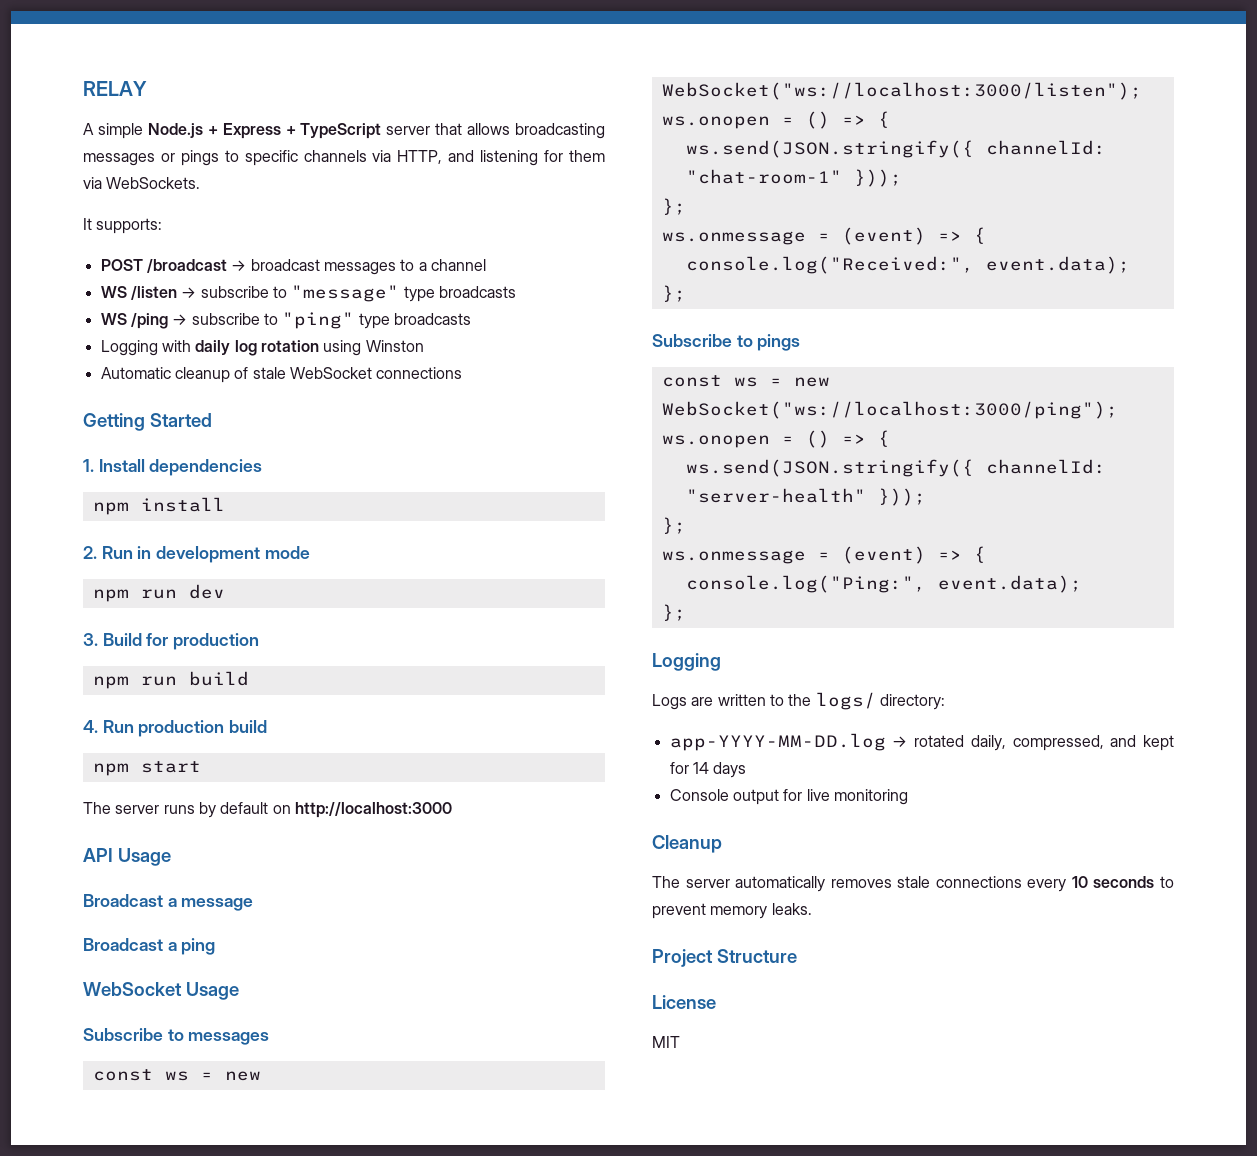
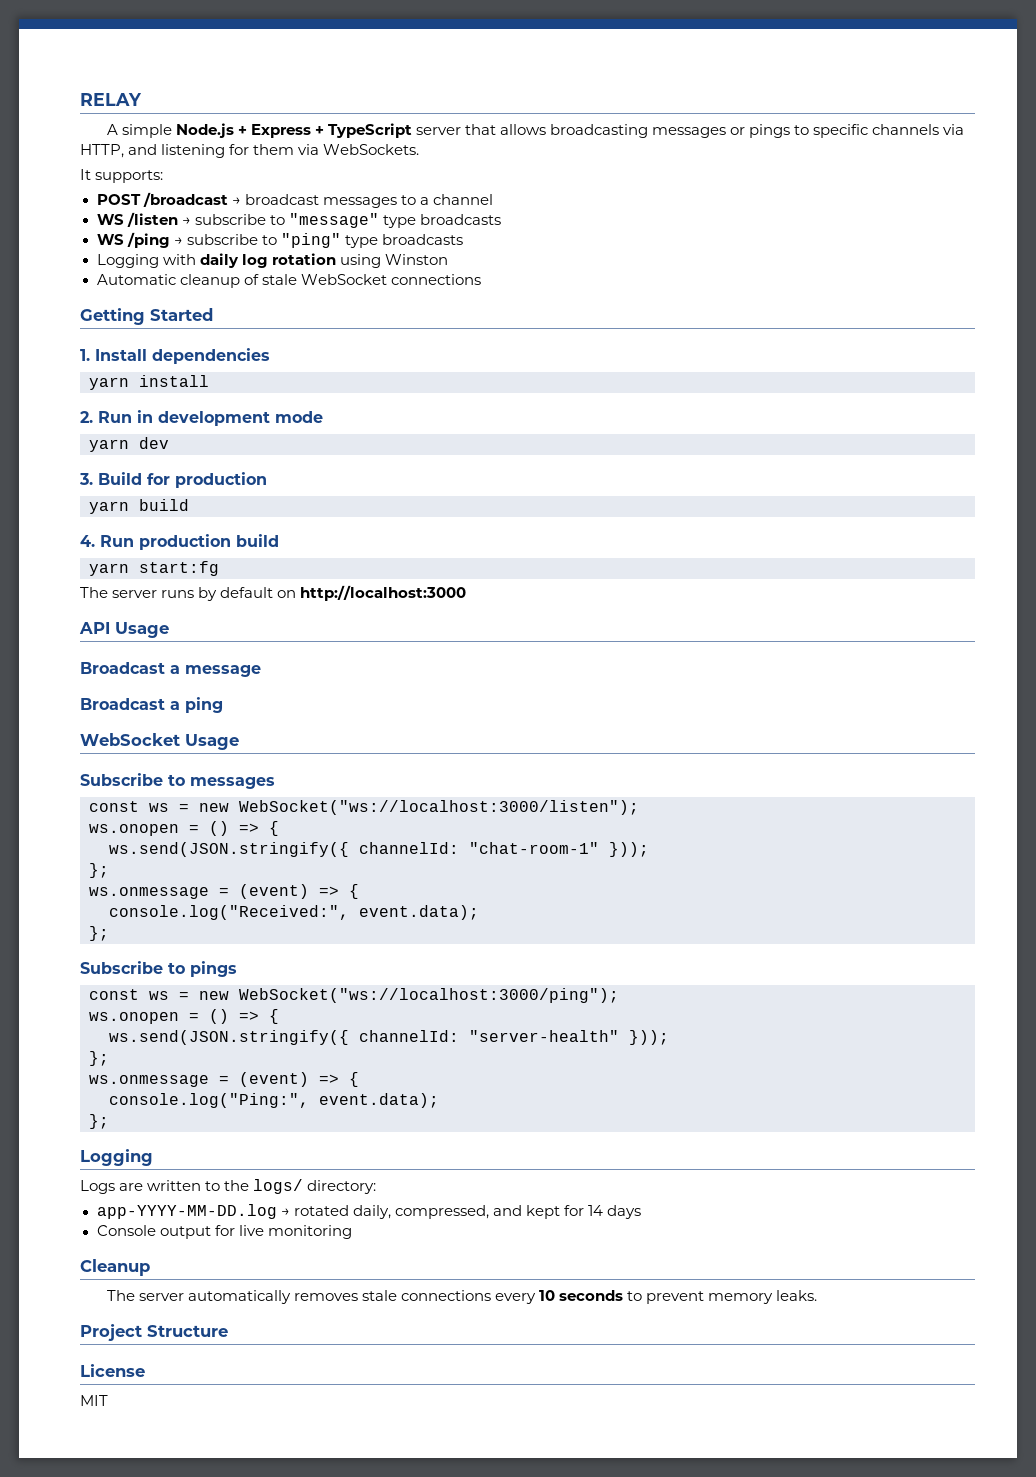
[92,502,129,515] npm -> [89,377,129,390] yarn
[92,589,177,602] npm run -> [89,439,129,452] yarn
[92,676,177,689] npm run -> [89,501,129,514] yarn
[92,761,201,776] npm start -> [89,561,219,576] yarn start:fg

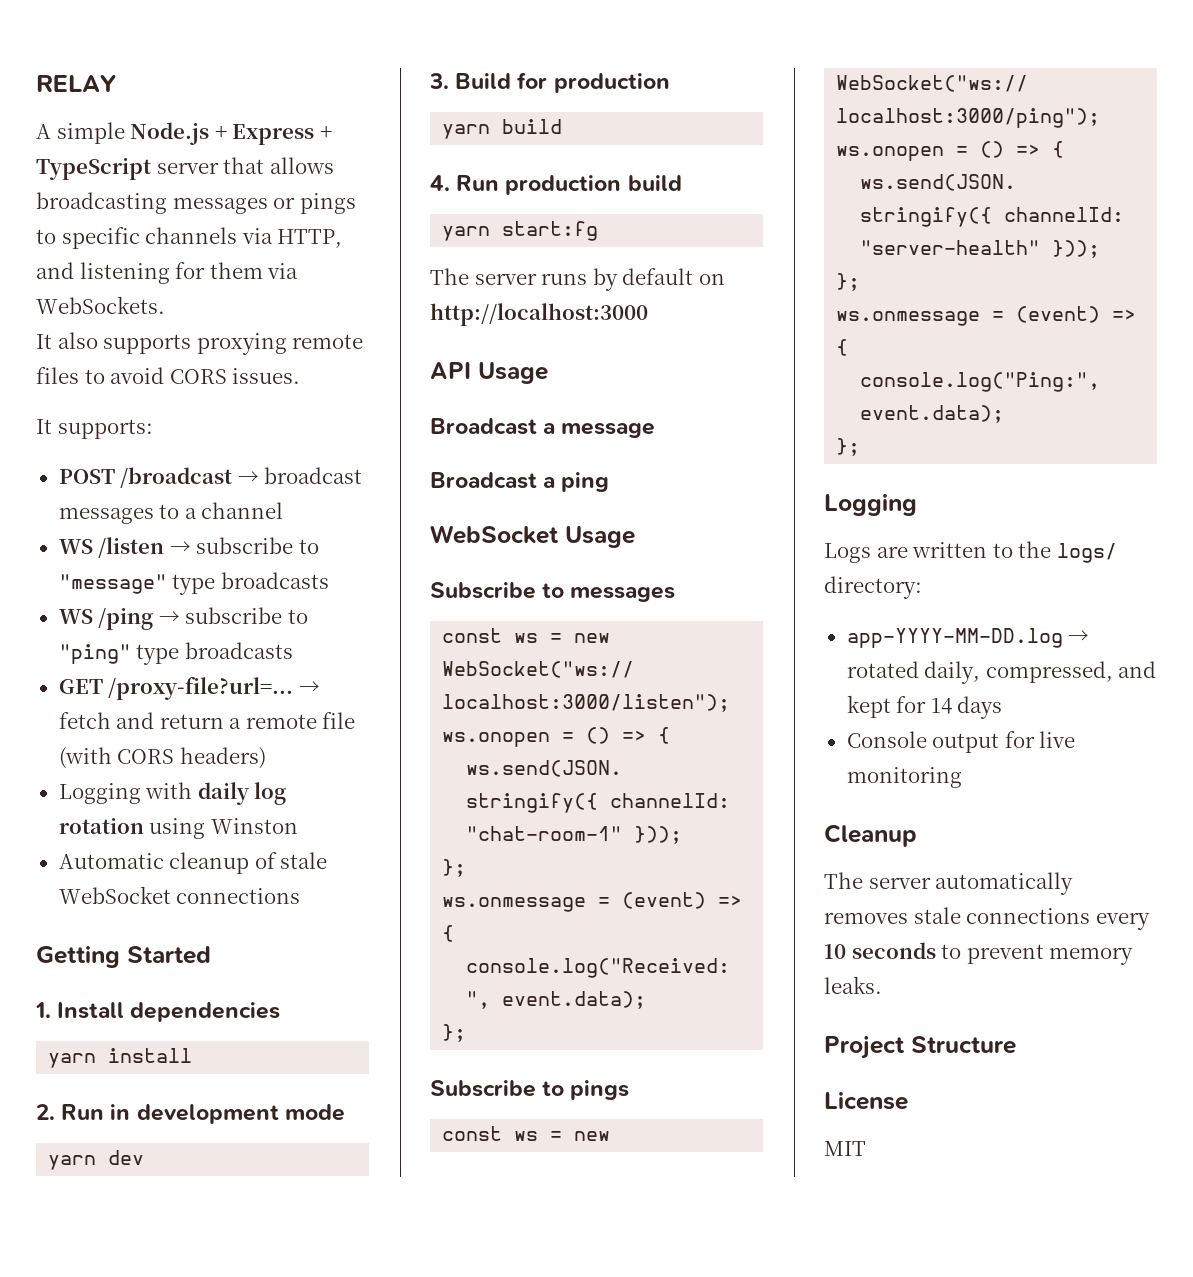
(420, 149) none -> [36,332,364,355] [36,367,301,384] // It also supports proxying remote files to avoid CORS issues.
(463, 239) none -> [58,677,320,700] [58,712,356,729] [58,747,266,769] // GET /proxy-file?url=... → fetch and return a remote file (with CORS headers)

